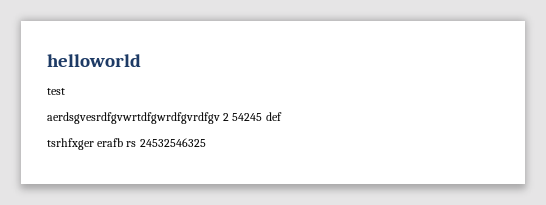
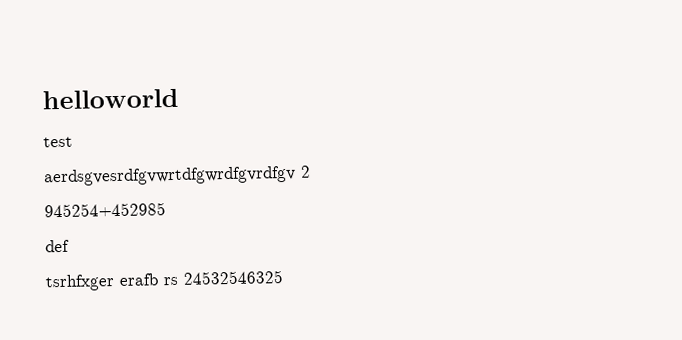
[232,113,263,121] 54245 -> [44,202,166,218] // 945254+452985 //

